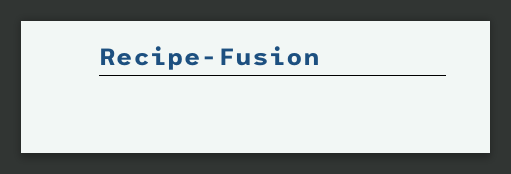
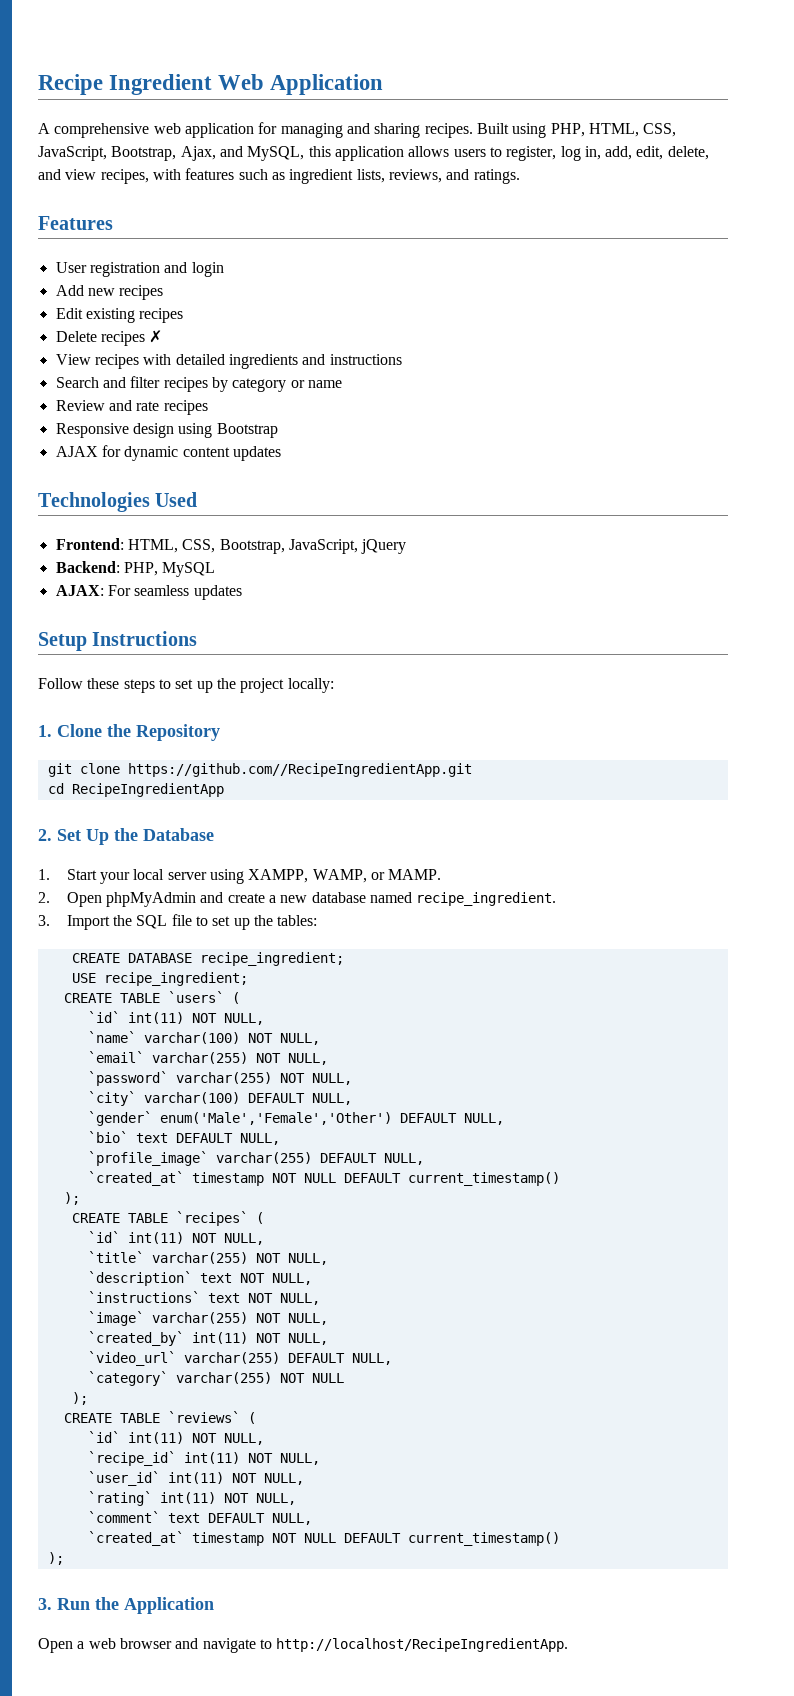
[99,46,320,70] Recipe-Fusion -> [38,74,384,95] [38,122,677,138] [38,146,709,161] [38,168,520,184] [38,216,113,230] [55,262,224,277] [55,285,164,300] [55,308,184,323] [55,330,163,346] [55,354,402,369] [55,376,342,392] [55,400,208,415] [55,423,278,438] [55,445,281,461] [38,492,198,512] [55,538,407,554] [55,561,216,577] [55,585,242,600] [38,631,198,651] [38,678,334,693] [38,724,220,741] [47,763,472,777] [47,783,224,797] [38,828,214,845] [38,869,442,884] [38,892,557,907] [38,914,318,930] [71,952,344,966] [71,972,248,986] [63,991,240,1004] [87,1011,264,1025] [87,1031,320,1045] [87,1051,328,1065] [87,1071,352,1086] [87,1091,352,1106] [87,1111,504,1126] [87,1131,280,1145] [87,1151,424,1166] [87,1171,560,1186] [63,1192,80,1205] [71,1211,264,1226] [87,1231,264,1245] [87,1251,328,1265] [87,1271,312,1286] [87,1291,320,1305] [87,1311,328,1326] [87,1331,328,1346] [87,1351,392,1366] [87,1371,344,1386] [71,1392,88,1405] [63,1411,256,1424] [87,1431,264,1445] [87,1451,320,1466] [87,1471,304,1486] [87,1491,296,1506] [87,1511,312,1525] [87,1531,560,1546] [47,1552,64,1565] [38,1597,214,1614] [38,1638,569,1653] Recipe Ingredient Web Application // A comprehensive web application for managing and sharing recipes. Built using PHP, HTML, CSS, JavaScript, Bootstrap, Ajax, and MySQL, this application allows users to register, log in, add, edit, delete, and view recipes, with features such as ingredient lists, reviews, and ratings. // Features // User registration and login // Add new recipes // Edit existing recipes // Delete recipes ✗ // View recipes with detailed ingredients and instructions // Search and filter recipes by category or name // Review and rate recipes // Responsive design using Bootstrap // AJAX for dynamic content updates // Technologies Used // Frontend: HTML, CSS, Bootstrap, JavaScript, jQuery // Backend: PHP, MySQL // AJAX: For seamless updates // Setup Instructions // Follow these steps to set up the project locally: // 1. Clone the Repository // git clone https://github.com//RecipeIngredientApp.git // cd RecipeIngredientApp // 2. Set Up the Database // 1. Start your local server using XAMPP, WAMP, or MAMP. // 2. Open phpMyAdmin and create a new database named recipe_ingredient. // 3. Import the SQL file to set up the tables: // CREATE DATABASE recipe_ingredient; // USE recipe_ingredient; // CREATE TABLE `users` ( // `id` int(11) NOT NULL, // `name` varchar(100) NOT NULL, // `email` varchar(255) NOT NULL, // `password` varchar(255) NOT NULL, // `city` varchar(100) DEFAULT NULL, // `gender` enum('Male','Female','Other') DEFAULT NULL, // `bio` text DEFAULT NULL, // `profile_image` varchar(255) DEFAULT NULL, // `created_at` timestamp NOT NULL DEFAULT current_timestamp() // ); // CREATE TABLE `recipes` ( // `id` int(11) NOT NULL, // `title` varchar(255) NOT NULL, // `description` text NOT NULL, // `instructions` text NOT NULL, // `image` varchar(255) NOT NULL, // `created_by` int(11) NOT NULL, // `video_url` varchar(255) DEFAULT NULL, // `category` varchar(255) NOT NULL // ); // CREATE TABLE `reviews` ( // `id` int(11) NOT NULL, // `recipe_id` int(11) NOT NULL, // `user_id` int(11) NOT NULL, // `rating` int(11) NOT NULL, // `comment` text DEFAULT NULL, // `created_at` timestamp NOT NULL DEFAULT current_timestamp() // ); // 3. Run the Application // Open a web browser and navigate to http://localhost/RecipeIngredientApp.

